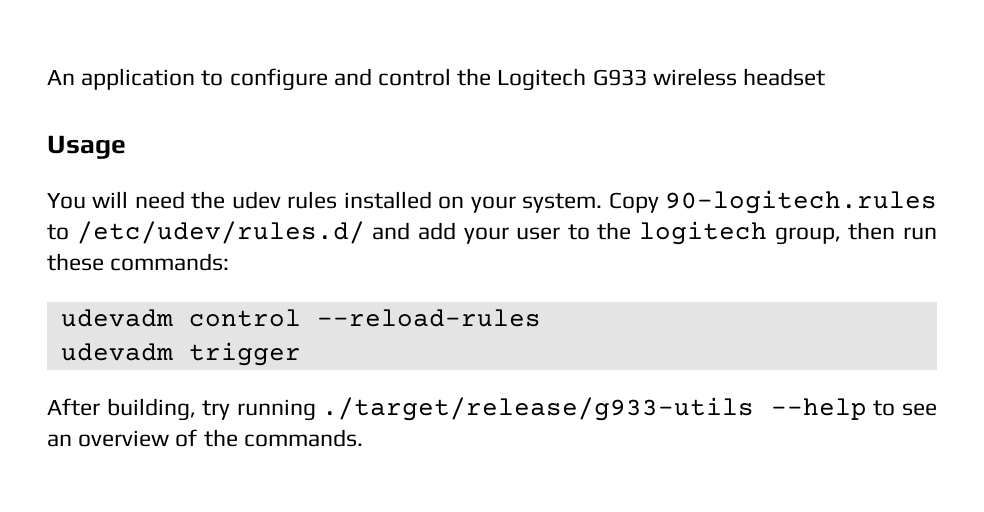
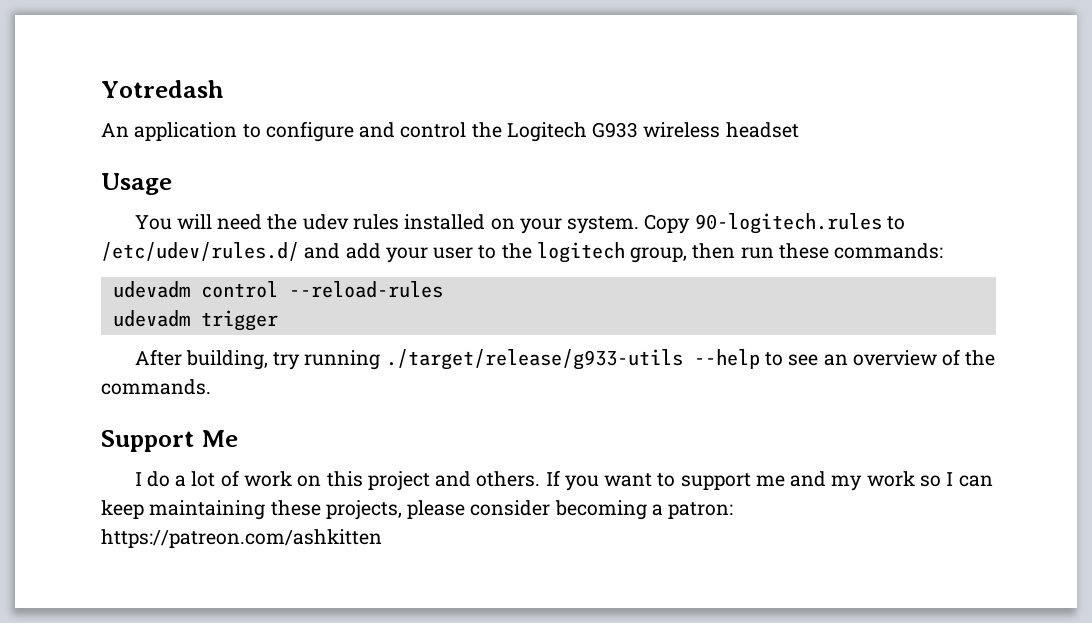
(47, 77) none -> [101,80,224,98] Yotredash //
(363, 438) none -> [101,430,238,452] [134,470,993,491] [101,500,734,520] [101,529,382,548] // Support Me // I do a lot of work on this project and others. If you want to support me and my work so I can keep maintaining these projects, please consider becoming a patron: https://patreon.com/ashkitten

